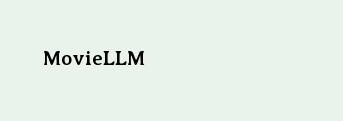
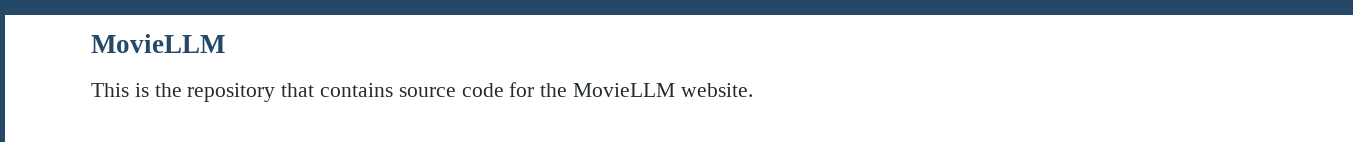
[43,51,145,65] MovieLLM -> [91,34,225,53] [91,82,753,102] MovieLLM // This is the repository that contains source code for the MovieLLM website.

